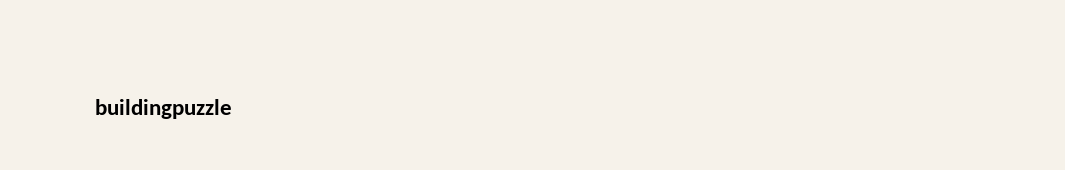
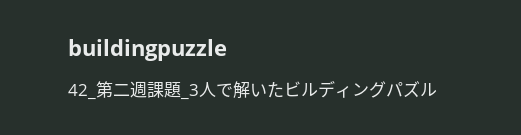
(232, 109) none -> [68,80,437,100] // 42_第二週課題_3人で解いたビルディングパズル

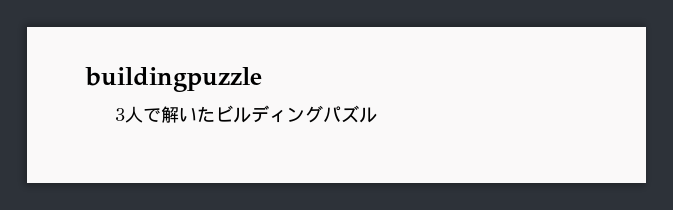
[68,81,199,100] 42_第二週課題_3 -> [115,108,126,121] 3

